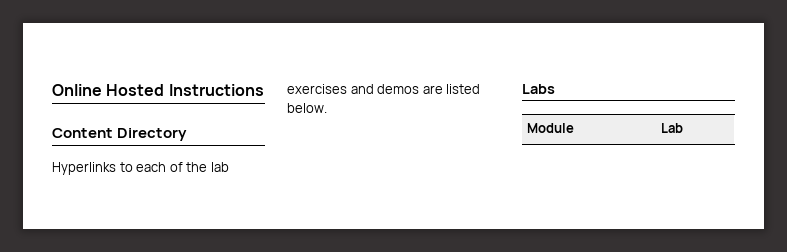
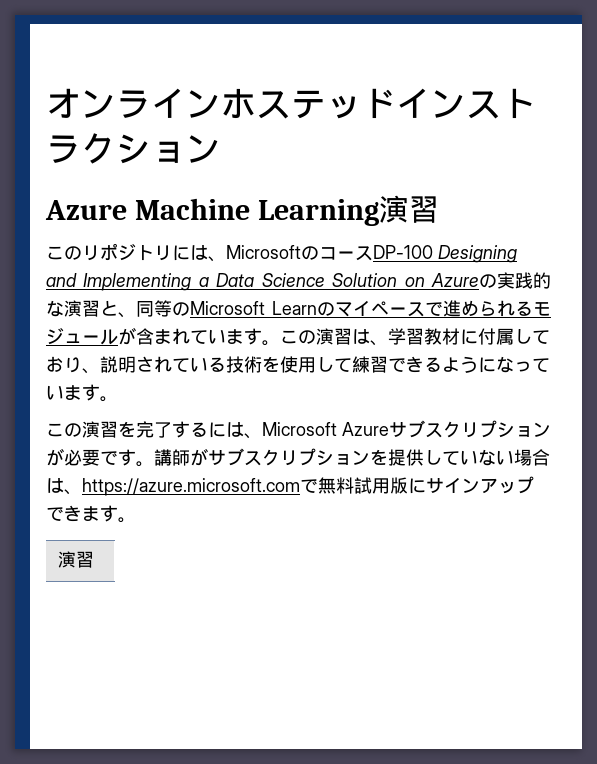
[52,84,264,96] [52,128,188,141] [52,162,229,175] [287,84,481,94] [287,103,327,113] [522,84,555,94] [527,123,575,133] [661,123,684,133] Online Hosted Instructions // Content Directory // Hyperlinks to each of the lab exercises and demos are listed below. // Labs // Module | Lab -> [46,88,536,119] [46,133,221,164] [45,195,440,226] [46,243,517,263] [46,272,551,291] [46,300,551,318] [46,327,550,346] [46,356,550,374] [46,384,118,402] [46,420,551,439] [46,448,550,467] [46,476,534,496] [46,505,136,523] [58,551,95,568] オンラインホステッドインストラクション // Azure Machine Learning演習 // このリポジトリには、MicrosoftのコースDP-100 Designing and Implementing a Data Science Solution on Azureの実践的な演習と、同等のMicrosoft Learnのマイペースで進められるモジュールが含まれています。この演習は、学習教材に付属しており、説明されている技術を使用して練習できるようになっています。 // この演習を完了するには、Microsoft Azureサブスクリプションが必要です。講師がサブスクリプションを提供していない場合は、https://azure.microsoft.comで無料試用版にサインアップできます。 // 演習

